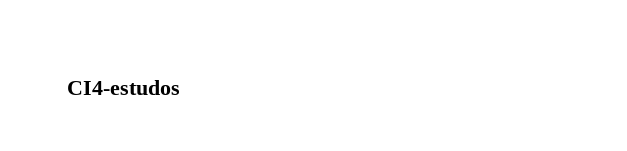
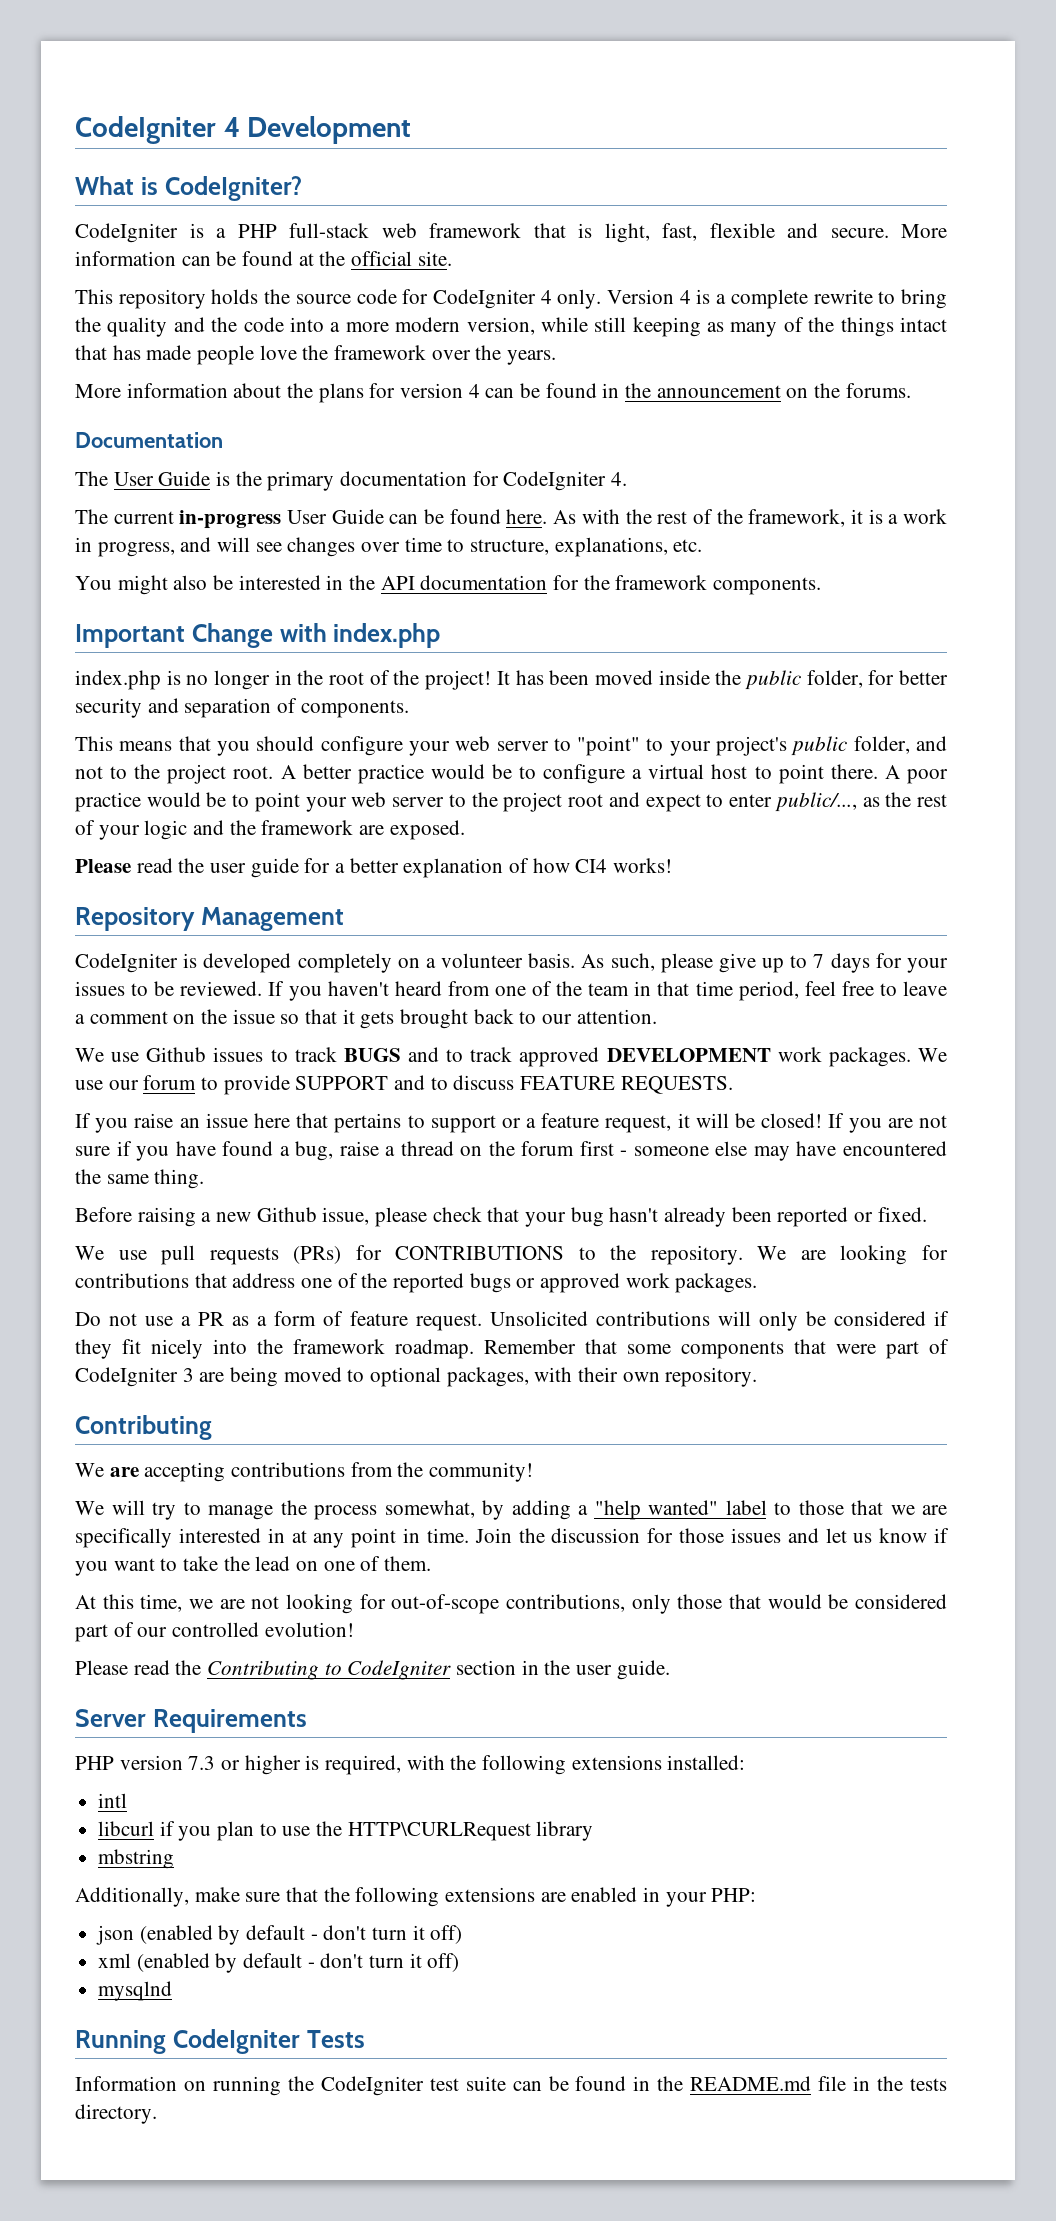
[67,80,180,95] CI4-estudos -> [75,116,412,144] [75,176,303,201] [75,223,947,243] [75,251,452,266] [75,289,948,309] [75,317,948,337] [75,345,557,365] [75,383,911,403] [75,432,223,448] [75,471,628,491] [75,509,948,529] [75,537,703,557] [75,575,822,595] [75,623,441,648] [75,670,949,690] [75,698,409,718] [75,736,947,756] [75,764,948,784] [75,792,947,812] [75,820,465,840] [75,858,673,878] [75,907,344,931] [75,953,948,973] [75,981,948,1001] [75,1009,657,1029] [75,1047,947,1067] [75,1075,733,1095] [75,1113,947,1133] [75,1141,947,1161] [75,1169,205,1189] [75,1207,927,1227] [75,1245,949,1265] [75,1273,758,1293] [75,1311,949,1331] [75,1339,949,1359] [75,1367,758,1387] [75,1415,212,1440] [75,1462,534,1482] [75,1500,947,1520] [75,1528,950,1548] [75,1556,432,1576] [75,1594,947,1614] [75,1622,354,1642] [75,1660,670,1680] [75,1709,307,1733] [75,1755,746,1775] [98,1793,128,1808] [98,1821,594,1841] [98,1849,175,1869] [75,1887,757,1907] [96,1925,463,1945] [98,1953,460,1973] [98,1981,173,2001] [75,2029,365,2054] [75,2076,947,2096] [75,2104,157,2124] CodeIgniter 4 Development // What is CodeIgniter? // CodeIgniter is a PHP full-stack web framework that is light, fast, flexible and secure. More information can be found at the official site. // This repository holds the source code for CodeIgniter 4 only. Version 4 is a complete rewrite to bring the quality and the code into a more modern version, while still keeping as many of the things intact that has made people love the framework over the years. // More information about the plans for version 4 can be found in the announcement on the forums. // Documentation // The User Guide is the primary documentation for CodeIgniter 4. // The current in-progress User Guide can be found here. As with the rest of the framework, it is a work in progress, and will see changes over time to structure, explanations, etc. // You might also be interested in the API documentation for the framework components. // Important Change with index.php // index.php is no longer in the root of the project! It has been moved inside the public folder, for better security and separation of components. // This means that you should configure your web server to "point" to your project's public folder, and not to the project root. A better practice would be to configure a virtual host to point there. A poor practice would be to point your web server to the project root and expect to enter public/..., as the rest of your logic and the framework are exposed. // Please read the user guide for a better explanation of how CI4 works! // Repository Management // CodeIgniter is developed completely on a volunteer basis. As such, please give up to 7 days for your issues to be reviewed. If you haven't heard from one of the team in that time period, feel free to leave a comment on the issue so that it gets brought back to our attention. // We use Github issues to track BUGS and to track approved DEVELOPMENT work packages. We use our forum to provide SUPPORT and to discuss FEATURE REQUESTS. // If you raise an issue here that pertains to support or a feature request, it will be closed! If you are not sure if you have found a bug, raise a thread on the forum first - someone else may have encountered the same thing. // Before raising a new Github issue, please check that your bug hasn't already been reported or fixed. // We use pull requests (PRs) for CONTRIBUTIONS to the repository. We are looking for contributions that address one of the reported bugs or approved work packages. // Do not use a PR as a form of feature request. Unsolicited contributions will only be considered if they fit nicely into the framework roadmap. Remember that some components that were part of CodeIgniter 3 are being moved to optional packages, with their own repository. // Contributing // We are accepting contributions from the community! // We will try to manage the process somewhat, by adding a "help wanted" label to those that we are specifically interested in at any point in time. Join the discussion for those issues and let us know if you want to take the lead on one of them. // At this time, we are not looking for out-of-scope contributions, only those that would be considered part of our controlled evolution! // Please read the Contributing to CodeIgniter section in the user guide. // Server Requirements // PHP version 7.3 or higher is required, with the following extensions installed: // intl // libcurl if you plan to use the HTTP\CURLRequest library // mbstring // Additionally, make sure that the following extensions are enabled in your PHP: // json (enabled by default - don't turn it off) // xml (enabled by default - don't turn it off) // mysqlnd // Running CodeIgniter Tests // Information on running the CodeIgniter test suite can be found in the README.md file in the tests directory.

